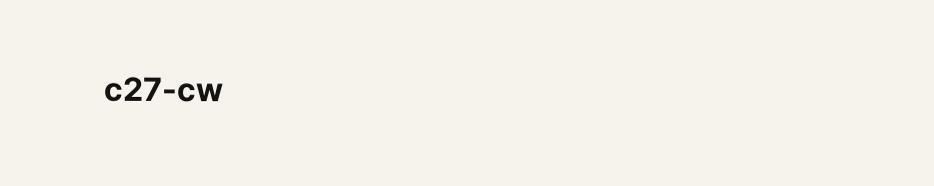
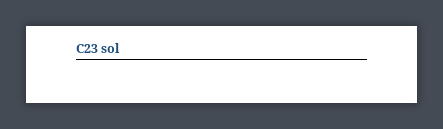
[103,76,224,103] c27-cw -> [76,43,121,53] C23 sol

